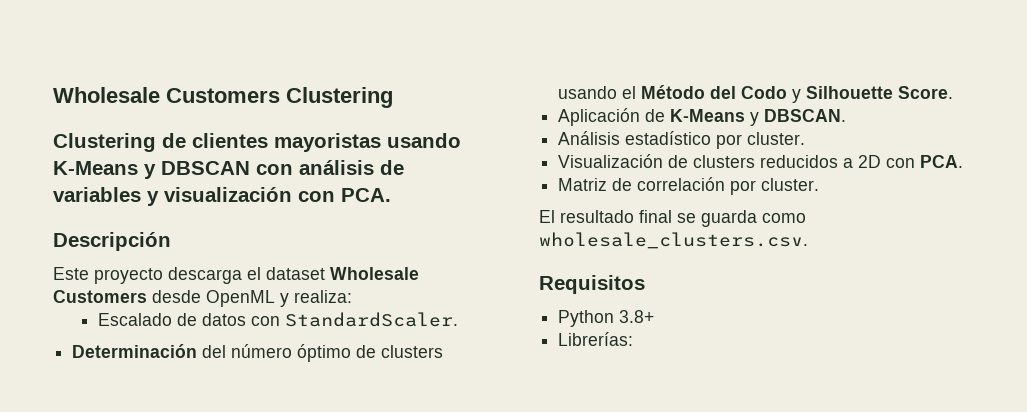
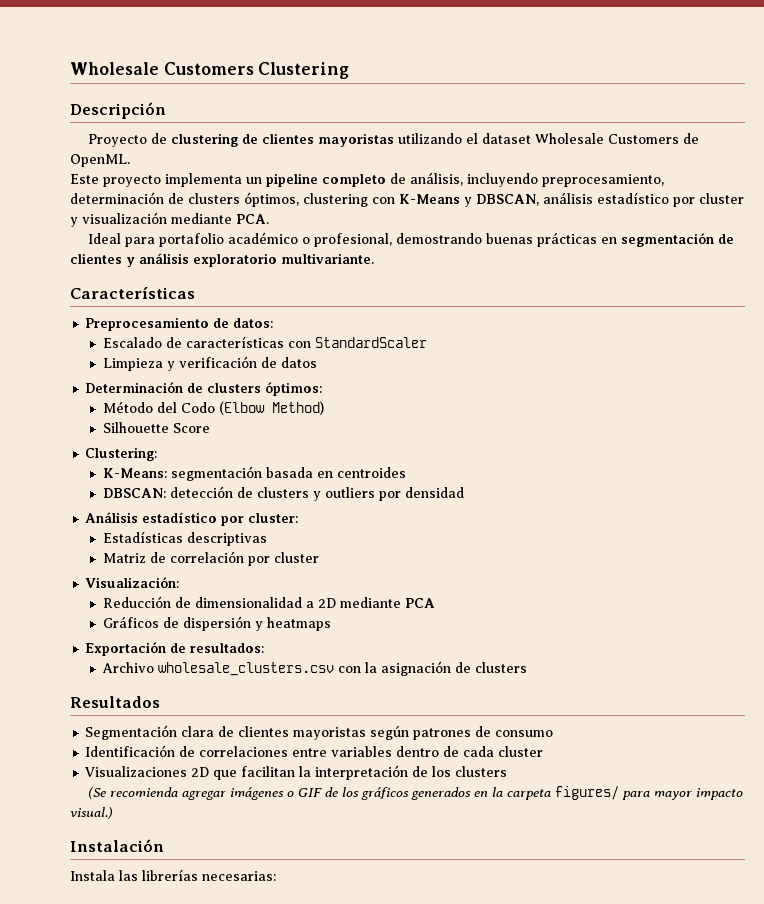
[53,133,461,152] [53,160,404,179] [53,187,391,206] [53,232,171,251] [53,267,419,284] [53,290,352,307] [97,313,172,326] Clustering de clientes mayoristas usando K-Means y DBSCAN con análisis de variables y visualización con PCA. // Descripción // Este proyecto descarga el dataset Wholesale Customers desde OpenML y realiza: // Escalado -> [70,102,166,119] [88,133,700,147] [70,154,130,167] [70,172,664,187] [70,192,744,207] [70,212,269,227] [88,232,735,247] [70,253,374,267] [70,287,195,299] [85,317,274,331] [102,336,427,348] [102,356,257,371] Descripción // Proyecto de clustering de clientes mayoristas utilizando el dataset Wholesale Customers de OpenML. // Este proyecto implementa un pipeline completo de análisis, incluyendo preprocesamiento, determinación de clusters óptimos, clustering con K-Means y DBSCAN, análisis estadístico por cluster y visualización mediante PCA. // Ideal para portafolio académico o profesional, demostrando buenas prácticas en segmentación de clientes y análisis exploratorio multivariante. // Características // Preprocesamiento de datos: // Escalado de características con StandardScaler // Limpieza y verificación
[250,312,458,327] con StandardScaler. -> (317, 362) none
[202,344,444,362] [558,85,954,103] [558,108,847,126] [558,131,806,149] [558,154,964,168] [558,177,820,195] [539,210,806,227] [539,232,808,249] [539,275,645,294] [558,310,655,327] [558,332,634,346] del número óptimo de clusters usando el Método del Codo y Silhouette Score. // Aplicación de K-Means y DBSCAN. // Análisis estadístico por cluster. // Visualización de clusters reducidos a 2D con PCA. // Matriz de correlación por cluster. // El resultado final se guarda como wholesale_clusters.csv. // Requisitos // Python 3.8+ // Librerías: -> [187,382,323,396] [102,401,324,415] [102,422,210,433] [85,447,158,461] [102,466,406,481] [102,486,464,501] [85,512,299,526] [102,531,267,546] [102,551,319,566] [85,577,180,588] [102,596,435,608] [102,616,331,631] [85,642,265,656] [101,661,527,676] [70,696,160,708] [85,725,554,740] [85,745,544,757] [85,765,508,780] [88,786,744,800] [70,807,113,819] [70,839,164,852] [70,869,276,881] de clusters óptimos: // Método del Codo (Elbow Method) // Silhouette Score // Clustering: // K-Means: segmentación basada en centroides // DBSCAN: detección de clusters y outliers por densidad // Análisis estadístico por cluster: // Estadísticas descriptivas // Matriz de correlación por cluster // Visualización: // Reducción de dimensionalidad a 2D mediante PCA // Gráficos de dispersión y heatmaps // Exportación de resultados: // Archivo wholesale_clusters.csv con la asignación de clusters // Resultados // Segmentación clara de clientes mayoristas según patrones de consumo // Identificación de correlaciones entre variables dentro de cada cluster // Visualizaciones 2D que facilitan la interpretación de los clusters // (Se recomienda agregar imágenes o GIF de los gráficos generados en la carpeta figures/ para mayor impacto visual.) // Instalación // Instala las librerías necesarias:

